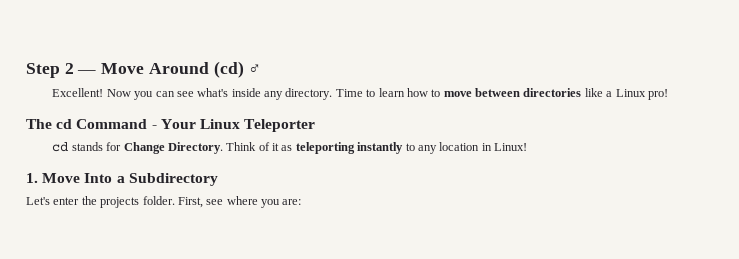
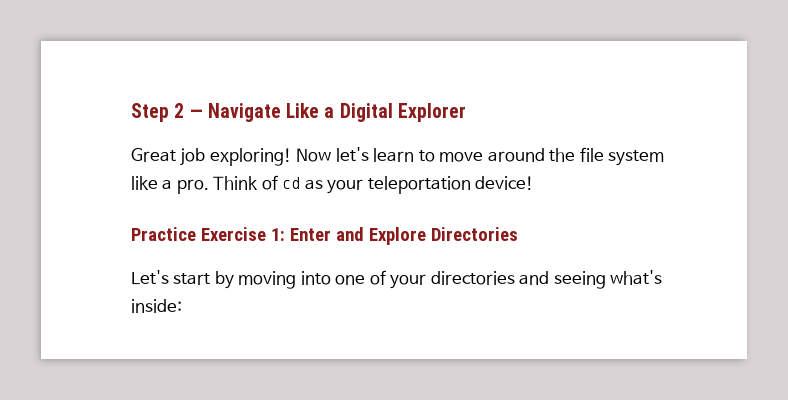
[101,61,262,78] [52,88,668,100] [26,119,316,132] [52,142,528,154] [26,173,218,186] [26,196,302,208] Move Around (cd) ♂ // Excellent! Now you can see what's inside any directory. Time to learn how to move between directories like a Linux pro! // The cd Command - Your Linux Teleporter // cd stands for Change Directory. Think of it as teleporting instantly to any location in Linux! // 1. Move Into a Subdirectory // Let's enter the projects folder. First, see where you are: -> [207,103,466,122] [131,147,665,166] [131,175,535,194] [131,227,518,245] [131,270,662,289] [131,299,182,313] Navigate Like a Digital Explorer // Great job exploring! Now let's learn to move around the file system like a pro. Think of cd as your teleportation device! // Practice Exercise 1: Enter and Explore Directories // Let's start by moving into one of your directories and seeing what's inside:

